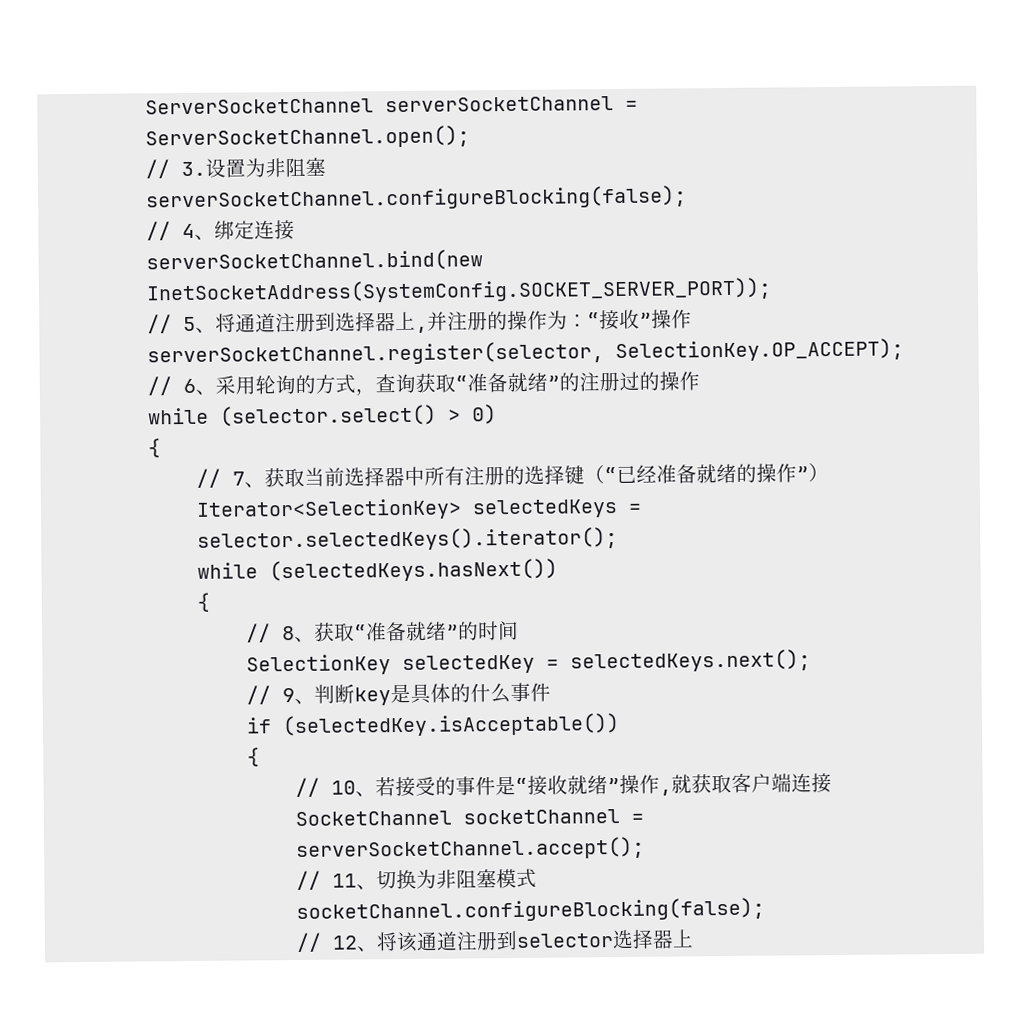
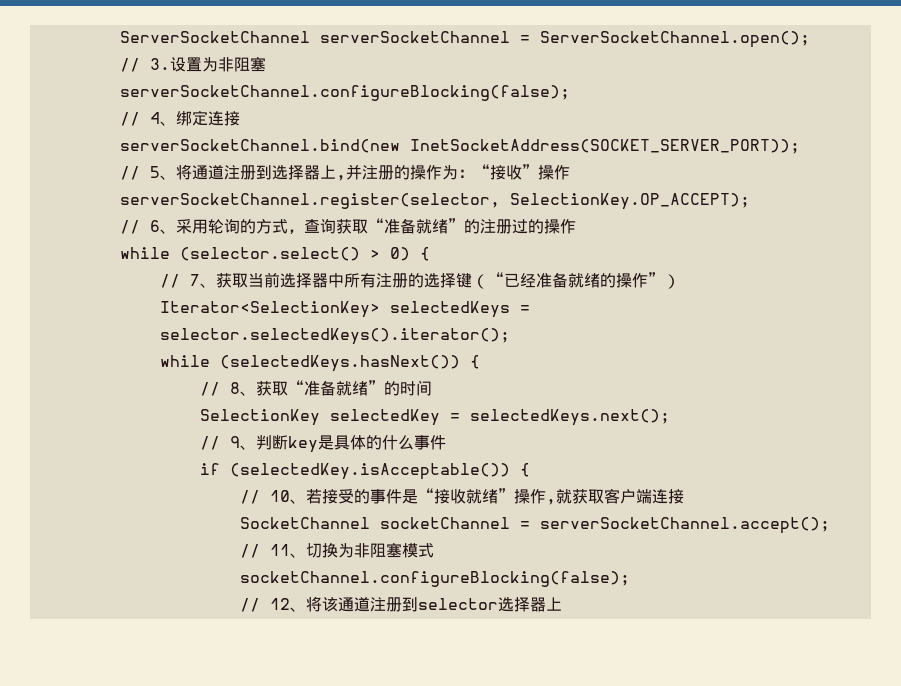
[146,277,772,305] InetSocketAddress(SystemConfig.SOCKET_SERVER_PORT)); -> [410,139,801,154] InetSocketAddress(SOCKET_SERVER_PORT));
(497, 414) // -> (411, 254) none
(558, 570) // -> (461, 363) none
(620, 725) // -> (511, 471) none

